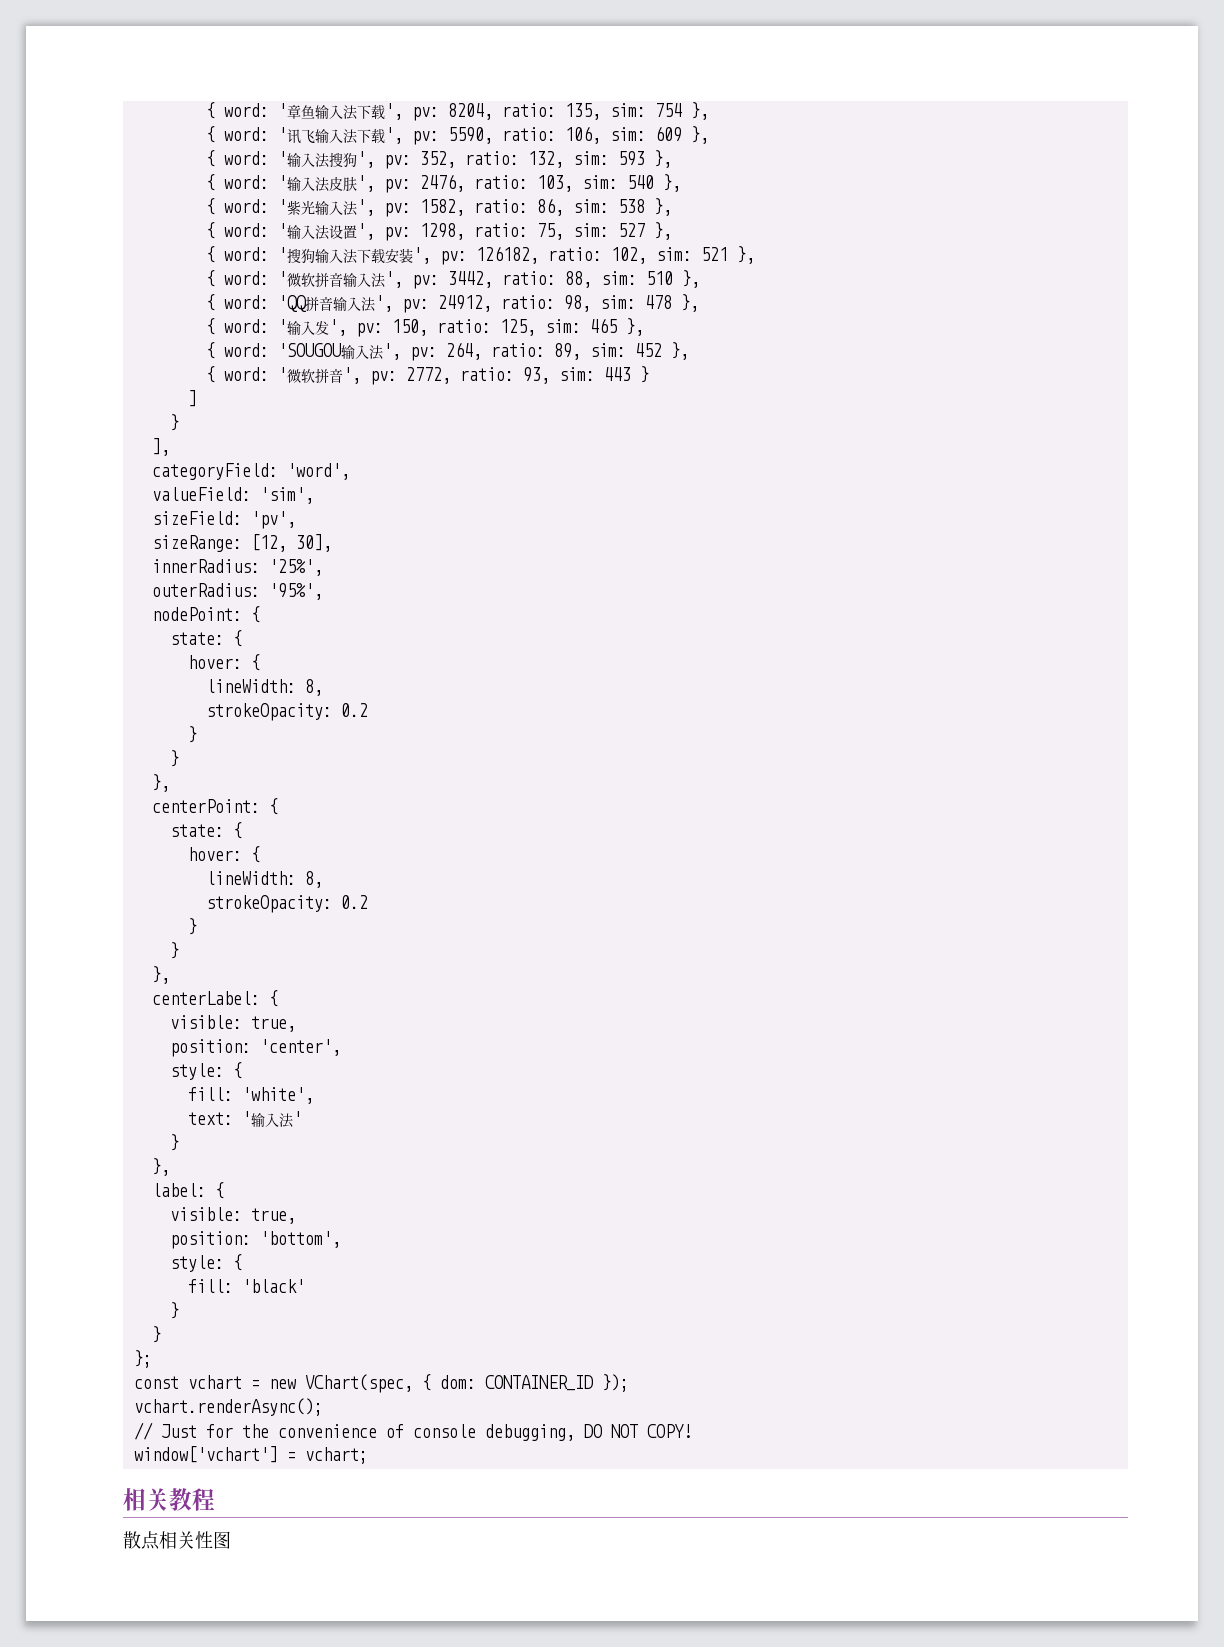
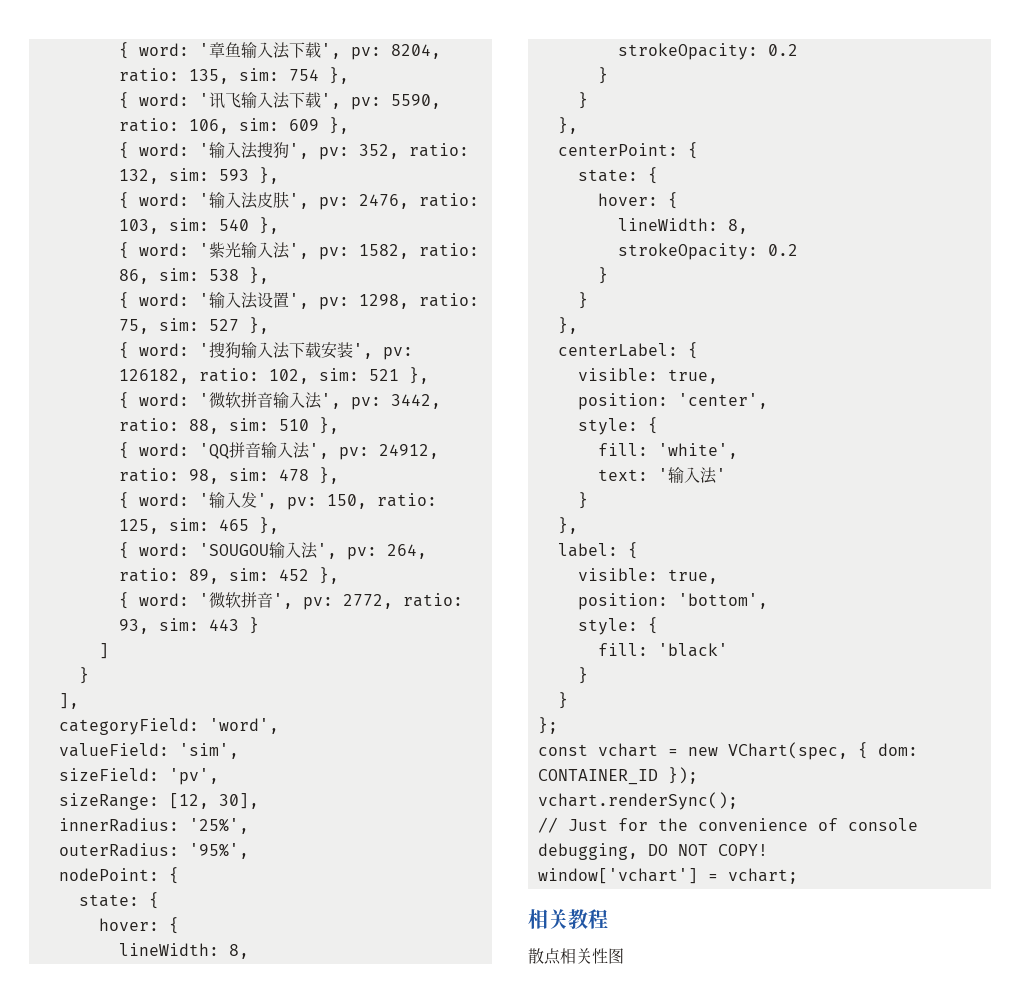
[133,1398,323,1416] vchart.renderAsync(); -> [537,792,738,810] vchart.renderSync();

